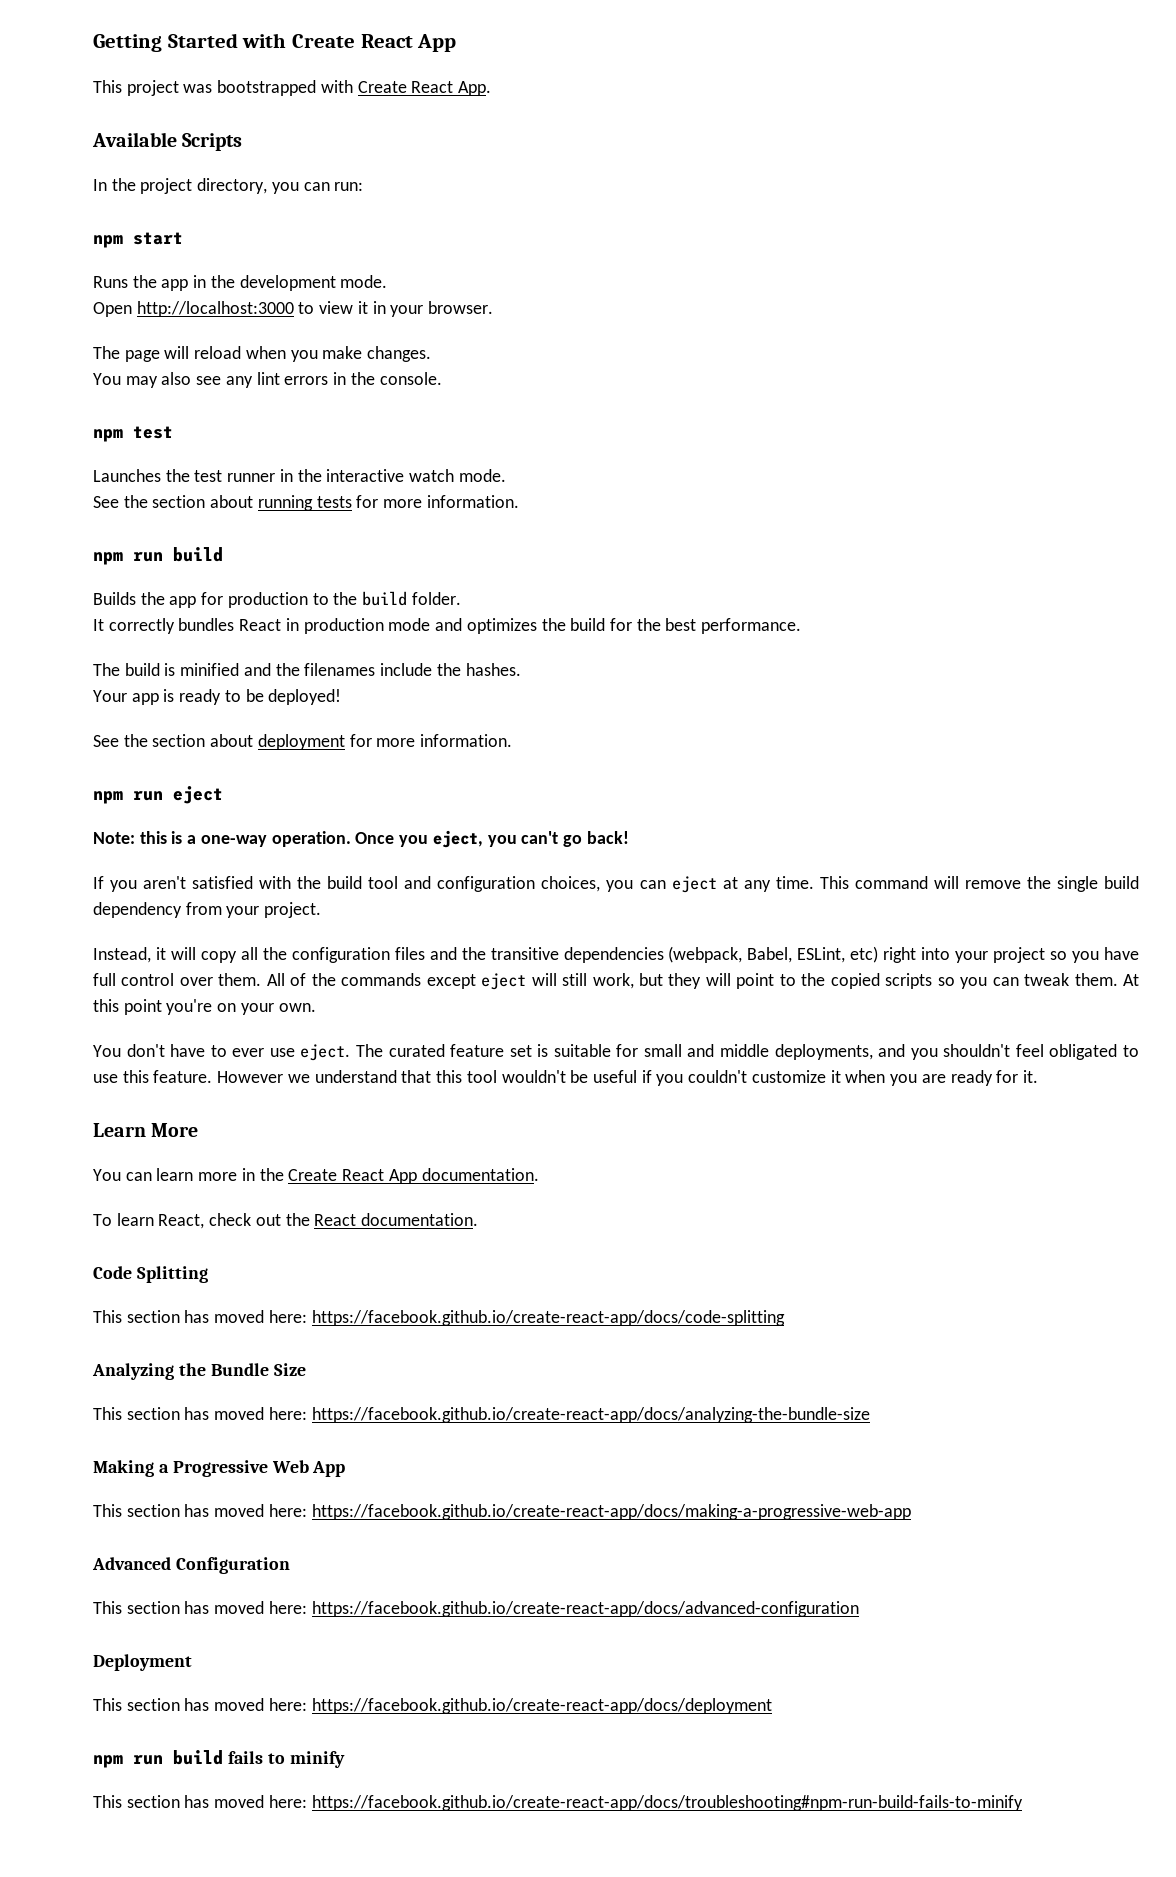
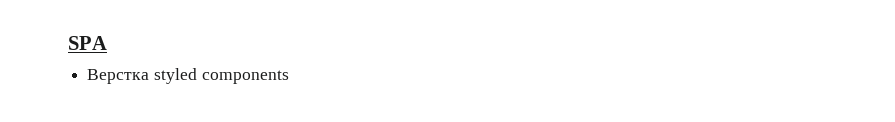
[93,33,457,52] [93,80,492,96] [92,132,243,151] [93,178,364,194] [93,232,183,248] [93,275,388,291] [93,301,494,317] [93,346,432,362] [93,372,442,388] [93,426,173,442] [93,469,506,482] [93,495,519,511] [93,547,223,565] [93,591,461,608] [93,618,802,634] [93,663,521,676] [93,689,342,705] [93,734,513,750] [93,786,223,804] [93,830,629,848] [93,876,1140,893] [93,902,322,918] [93,946,1140,963] [93,973,1139,990] [93,999,316,1015] [93,1044,1140,1061] [93,1070,1038,1086] [93,1123,199,1137] [93,1168,539,1184] [93,1213,479,1229] [93,1266,208,1283] [93,1310,785,1326] [92,1363,306,1380] [93,1407,870,1423] [93,1460,346,1477] [93,1504,911,1520] [92,1557,290,1574] [93,1601,859,1617] [93,1654,192,1671] [93,1698,772,1714] [93,1750,345,1768] [93,1795,1023,1811] Getting Started with Create React App // This project was bootstrapped with Create React App. // Available Scripts // In the project directory, you can run: // npm start // Runs the app in the development mode. // Open http://localhost:3000 to view it in your browser. // The page will reload when you make changes. // You may also see any lint errors in the console. // npm test // Launches the test runner in the interactive watch mode. // See the section about running tests for more information. // npm run build // Builds the app for production to the build folder. // It correctly bundles React in production mode and optimizes the build for the best performance. // The build is minified and the filenames include the hashes. // Your app is ready to be deployed! // See the section about deployment for more information. // npm run eject // Note: this is a one-way operation. Once you eject, you can't go back! // If you aren't satisfied with the build tool and configuration choices, you can eject at any time. This command will remove the single build dependency from your project. // Instead, it will copy all the configuration files and the transitive dependencies (webpack, Babel, ESLint, etc) right into your project so you have full control over them. All of the commands except eject will still work, but they will point to the copied scripts so you can tweak them. At this point you're on your own. // You don't have to ever use eject. The curated feature set is suitable for small and middle deployments, and you shouldn't feel obligated to use this feature. However we understand that this tool wouldn't be useful if you couldn't customize it when you are ready for it. // Learn More // You can learn more in the Create React App documentation. // To learn React, check out the React documentation. // Code Splitting // This section has moved here: https://facebook.github.io/create-react-app/docs/code-splitting // Analyzing the Bundle Size // This section has moved here: https://facebook.github.io/create-react-app/docs/analyzing-the-bundle-size // Making a Progressive Web App // This section has moved here: https://facebook.github.io/create-react-app/docs/making-a-progressive-web-app // Advanced Configuration // This section has moved here: https://facebook.github.io/create-react-app/docs/advanced-configuration // Deployment // This section has moved here: https://facebook.github.io/create-react-app/docs/deployment // npm run build fails to minify // This section has moved here: https://facebook.github.io/create-react-app/docs/troubleshooting#npm-run-build-fails-to-minify -> [68,36,107,50] [87,68,289,84] SPA // Верстка styled components

